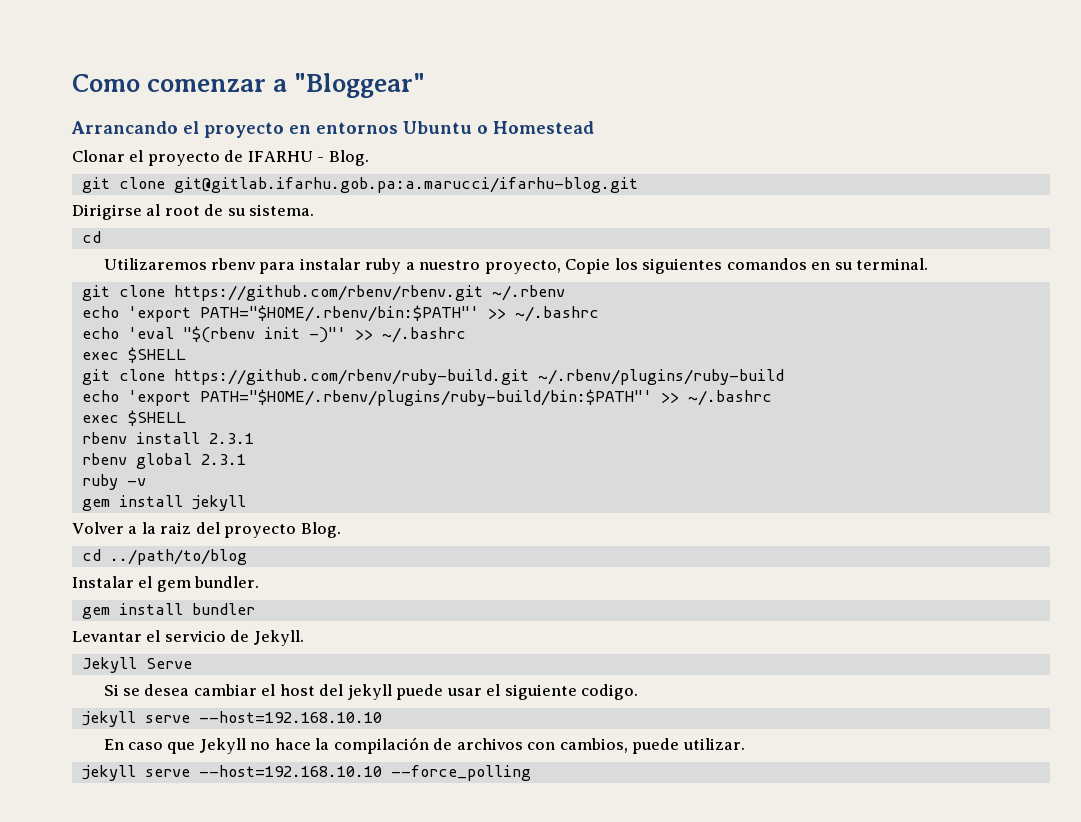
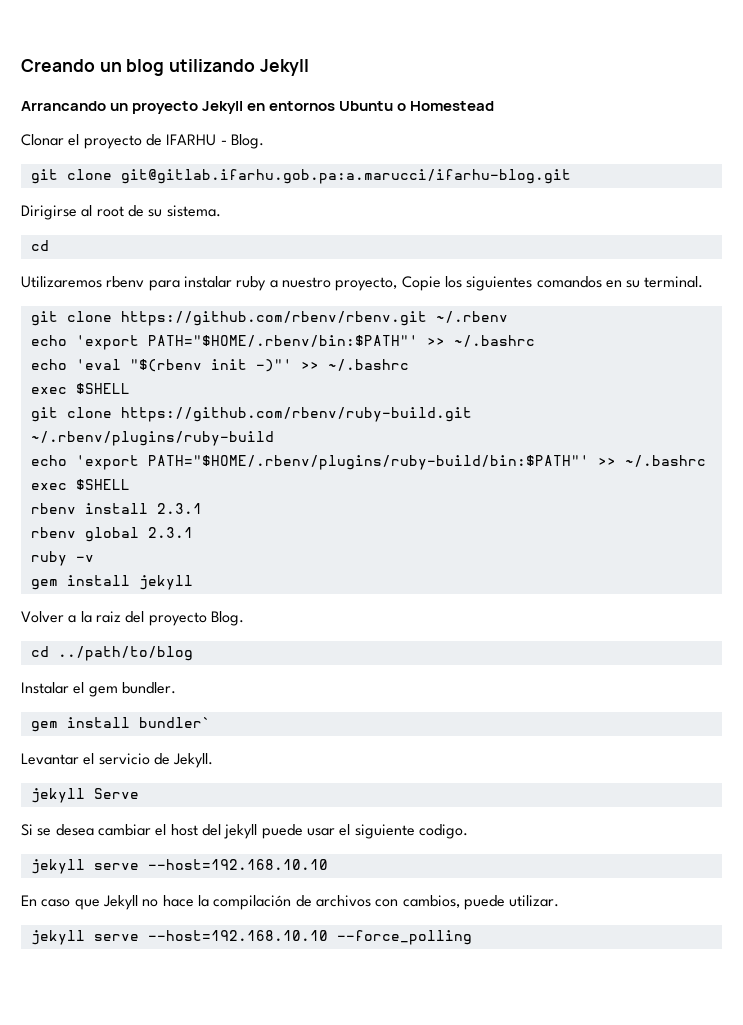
[72,73,426,98] [71,121,284,138] Como comenzar a "Bloggear" // Arrancando el proyecto -> [21,59,309,76] [21,101,244,114] Creando un blog utilizando Jekyll // Arrancando un proyecto Jekyll
[191,603,255,615] bundler -> [138,717,211,728] bundler`
[81,657,137,673] Jekyll -> [30,788,85,803] jekyll

